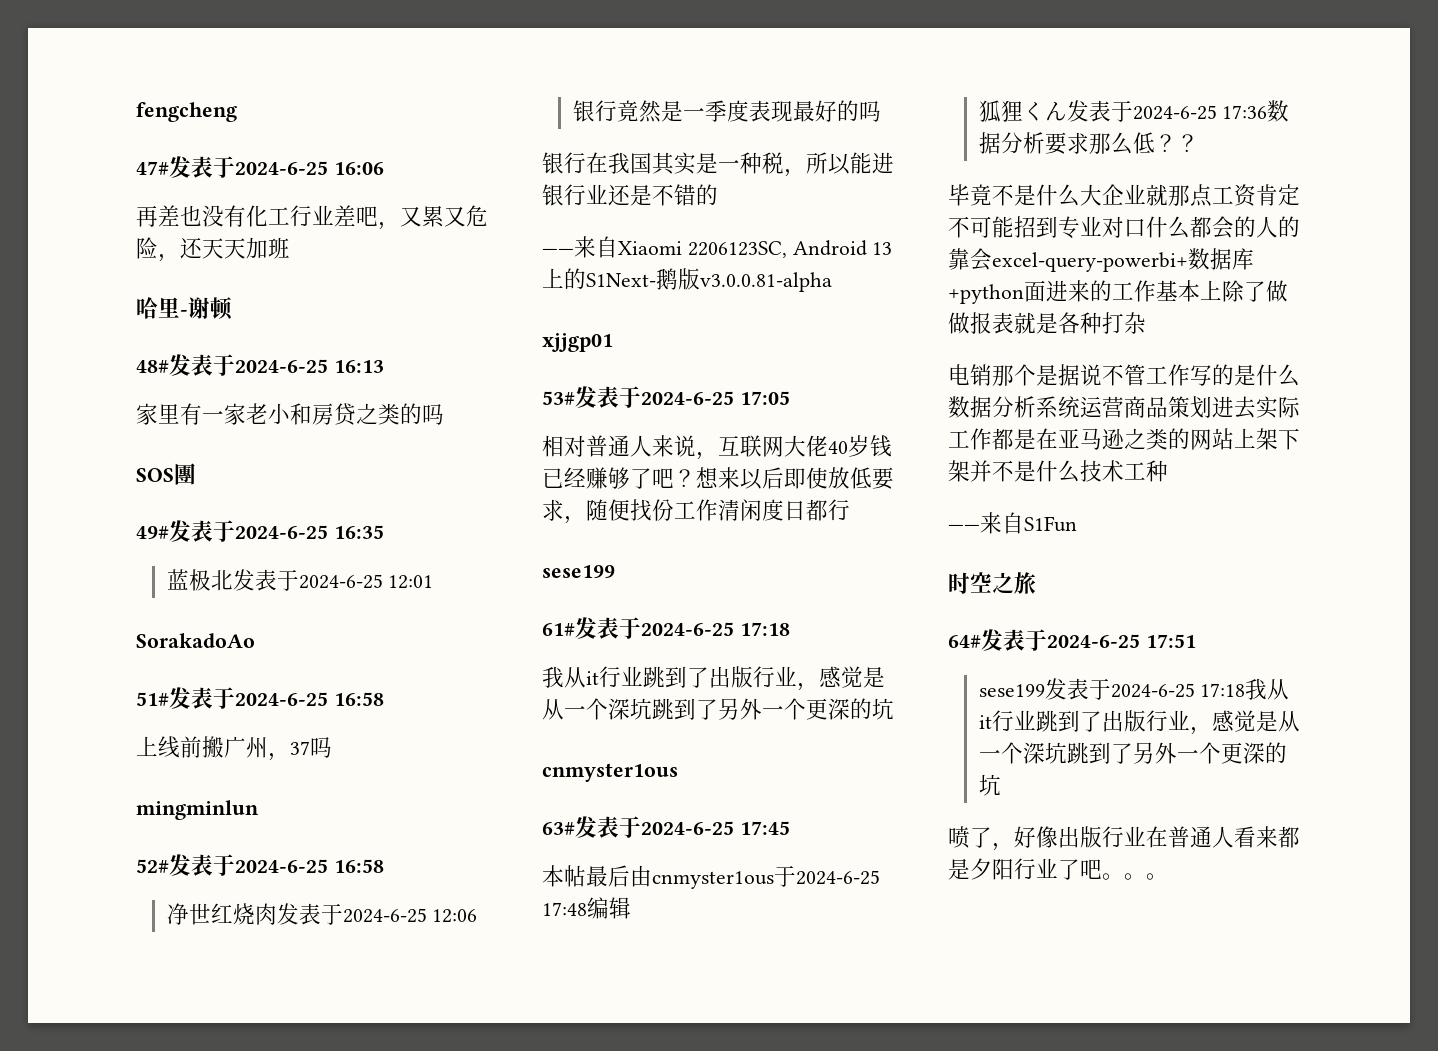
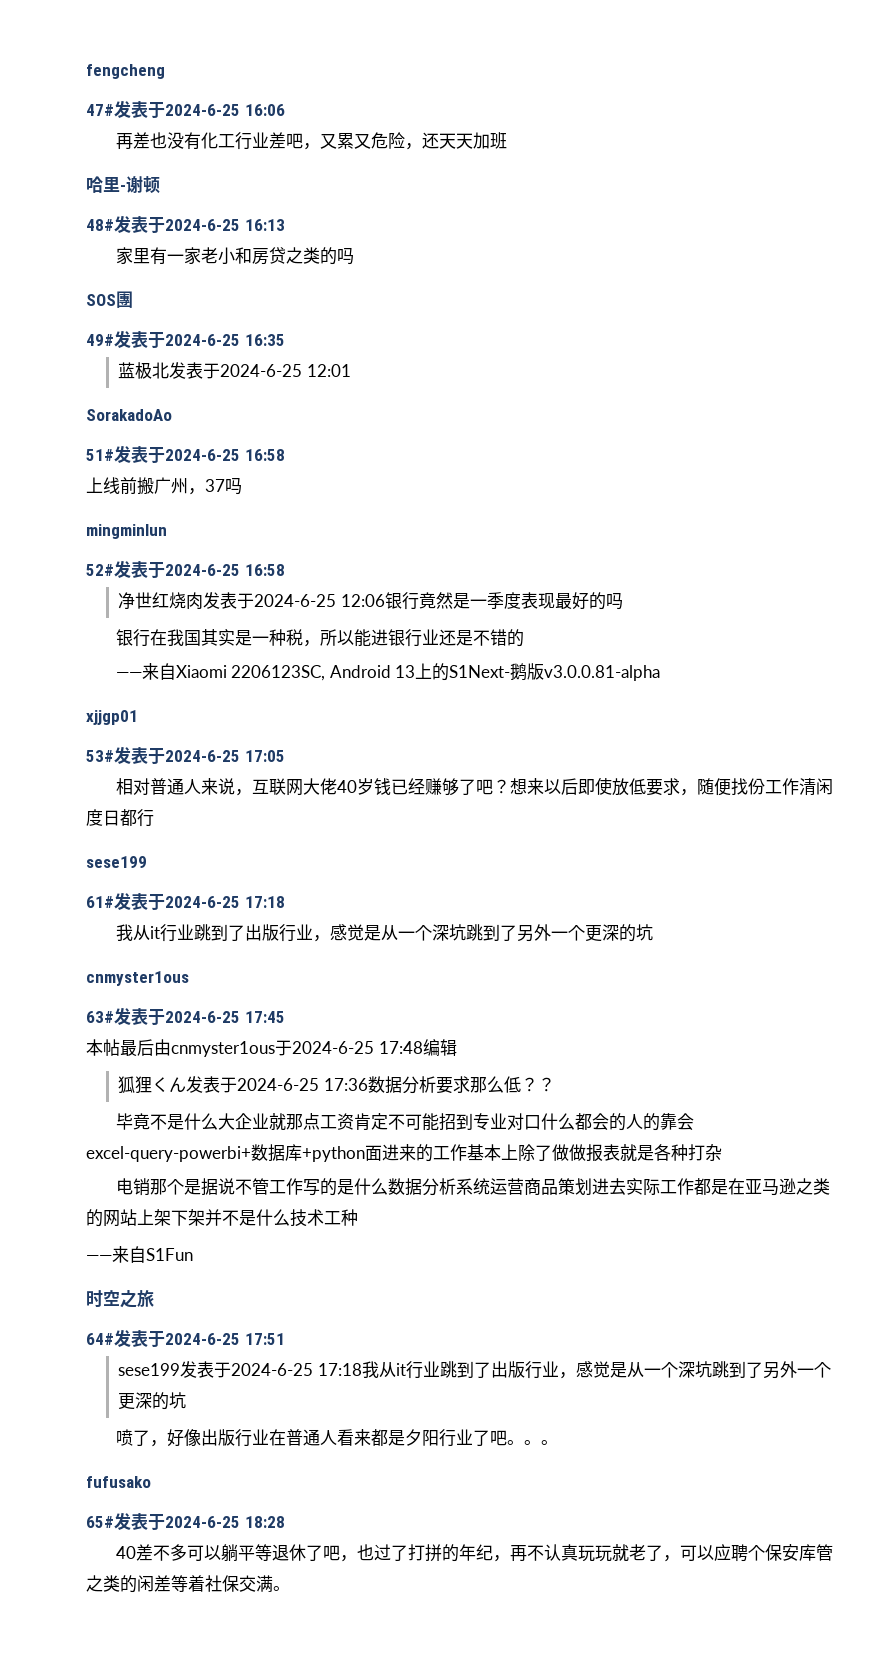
(1168, 876) none -> [86,1476,151,1488] [86,1512,285,1530] [115,1544,833,1562] [86,1575,290,1593] // fufusako // 65#发表于2024-6-25 18:28 // 40差不多可以躺平等退休了吧，也过了打拼的年纪，再不认真玩玩就老了，可以应聘个保安库管之类的闲差等着社保交满。

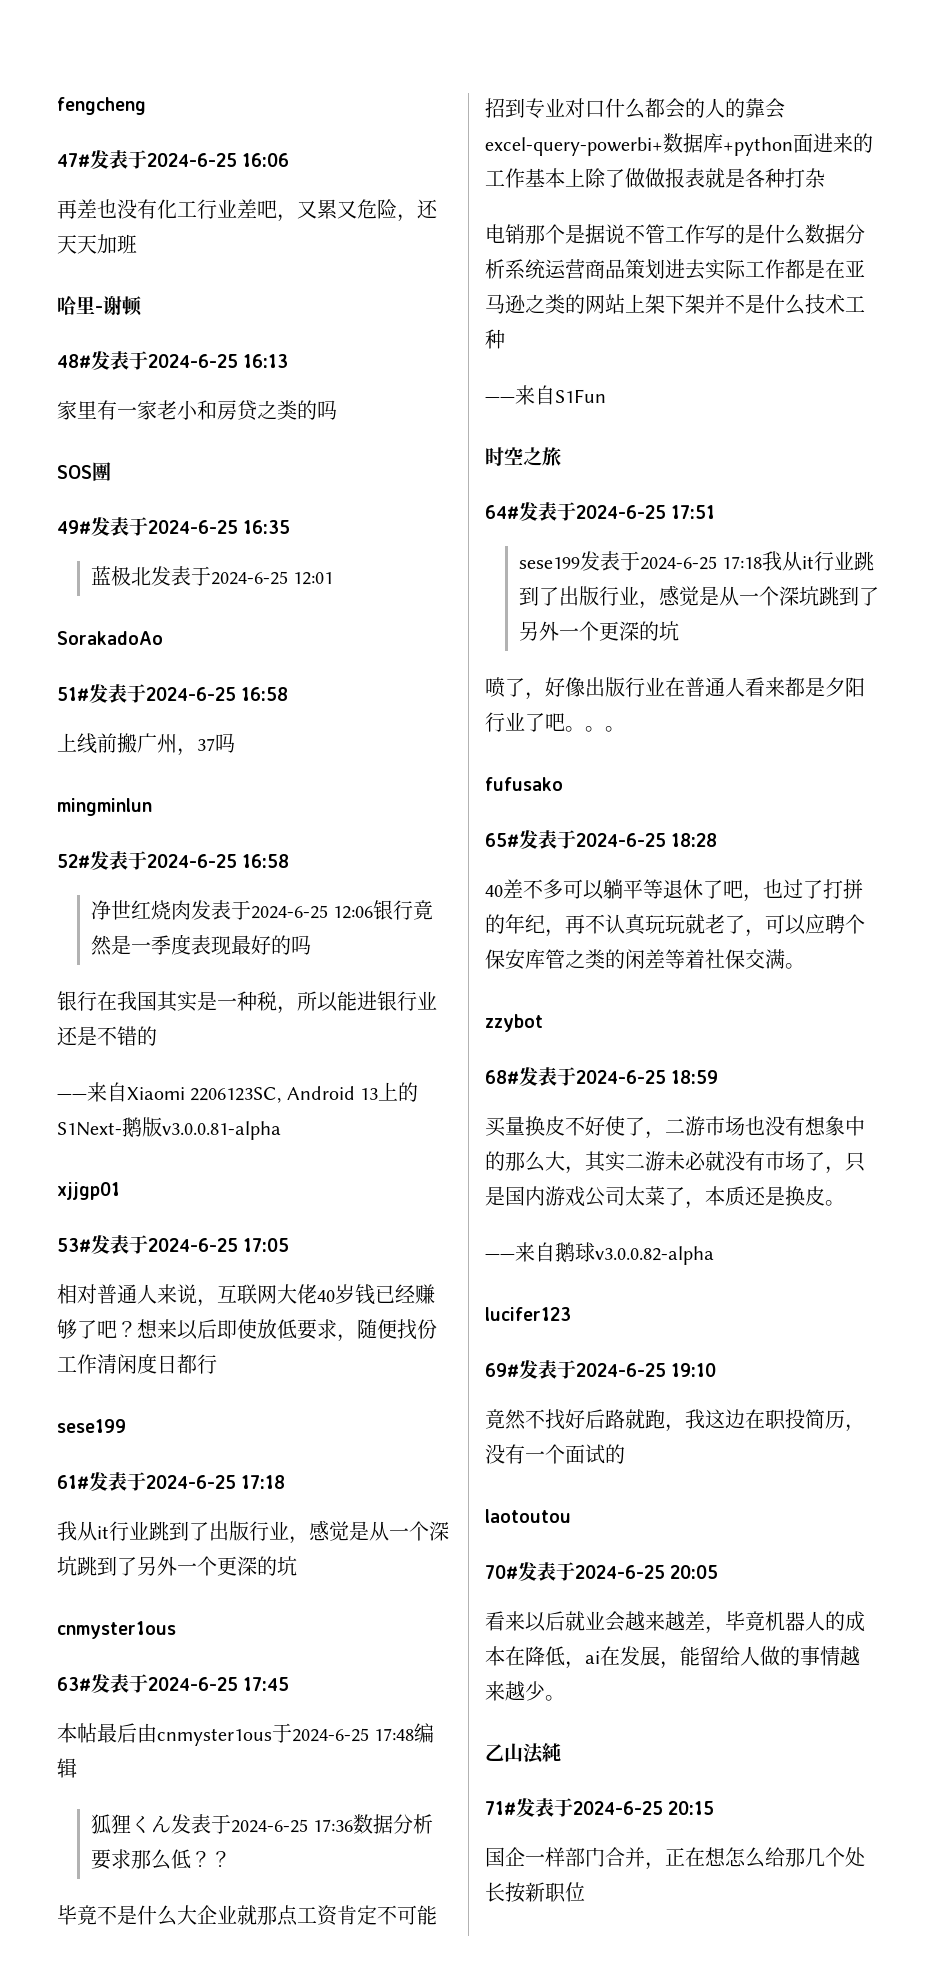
(290, 1588) none -> [485,1014,543,1032] [485,1067,719,1086] [485,1116,865,1139] [485,1151,865,1174] [485,1186,845,1209] [485,1242,714,1265] [485,1307,571,1321] [485,1360,717,1379] [485,1409,865,1432] [485,1444,625,1464] [485,1509,571,1523] [485,1562,719,1581] [485,1611,865,1634] [485,1646,860,1669] [485,1681,565,1701] [485,1743,561,1764] [485,1798,715,1817] [485,1847,865,1870] [485,1882,585,1903] // zzybot // 68#发表于2024-6-25 18:59 // 买量换皮不好使了，二游市场也没有想象中的那么大，其实二游未必就没有市场了，只是国内游戏公司太菜了，本质还是换皮。 // ——来自鹅球v3.0.0.82-alpha // lucifer123 // 69#发表于2024-6-25 19:10 // 竟然不找好后路就跑，我这边在职投简历，没有一个面试的 // laotoutou // 70#发表于2024-6-25 20:05 // 看来以后就业会越来越差，毕竟机器人的成本在降低，ai在发展，能留给人做的事情越来越少。 // 乙山法純 // 71#发表于2024-6-25 20:15 // 国企一样部门合并，正在想怎么给那几个处长按新职位

